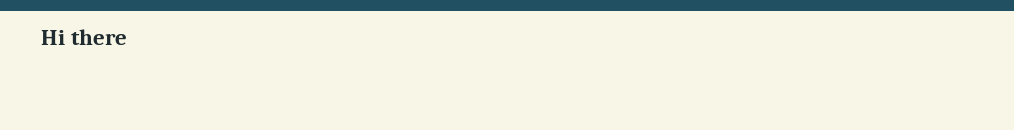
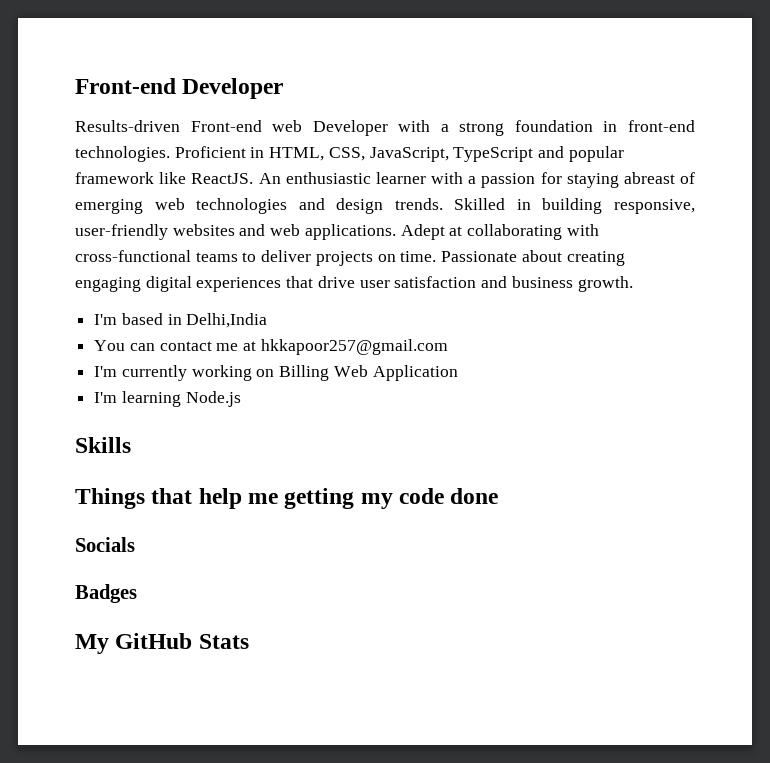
[41,29,128,45] Hi there -> [75,78,284,99] [75,120,695,136] [75,146,624,162] [75,172,695,188] [75,198,695,214] [75,224,599,240] [75,250,625,266] [75,276,633,292] [94,313,268,328] [94,339,448,355] [94,365,458,381] [94,391,241,407] [75,437,131,453] [75,488,499,509] [75,537,135,552] [75,584,137,603] [75,633,249,654] Front-end Developer // Results-driven Front-end web Developer with a strong foundation in front-end technologies. Proficient in HTML, CSS, JavaScript, TypeScript and popular framework like ReactJS. An enthusiastic learner with a passion for staying abreast of emerging web technologies and design trends. Skilled in building responsive, user-friendly websites and web applications. Adept at collaborating with cross-functional teams to deliver projects on time. Passionate about creating engaging digital experiences that drive user satisfaction and business growth. // I'm based in Delhi,India // You can contact me at hkkapoor257@gmail.com // I'm currently working on Billing Web Application // I'm learning Node.js // Skills // Things that help me getting my code done // Socials // Badges // My GitHub Stats

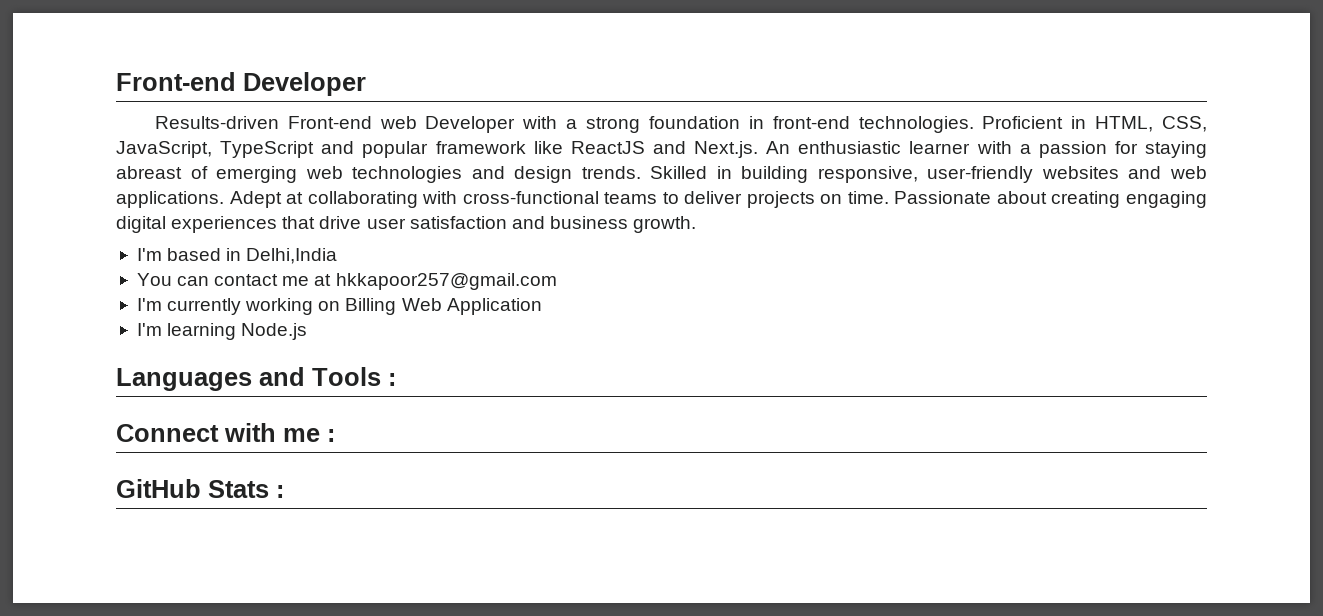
[191,173,254,184] ReactJS. -> [570,141,758,158] ReactJS and Next.js.
[75,437,131,453] [75,488,499,509] [75,537,135,552] [75,584,137,603] [75,634,109,654] Skills // Things that help me getting my code done // Socials // Badges // My -> [116,367,396,391] [116,423,335,442] Languages and Tools : // Connect with me : //
(249, 641) none -> [276,485,284,498] :

